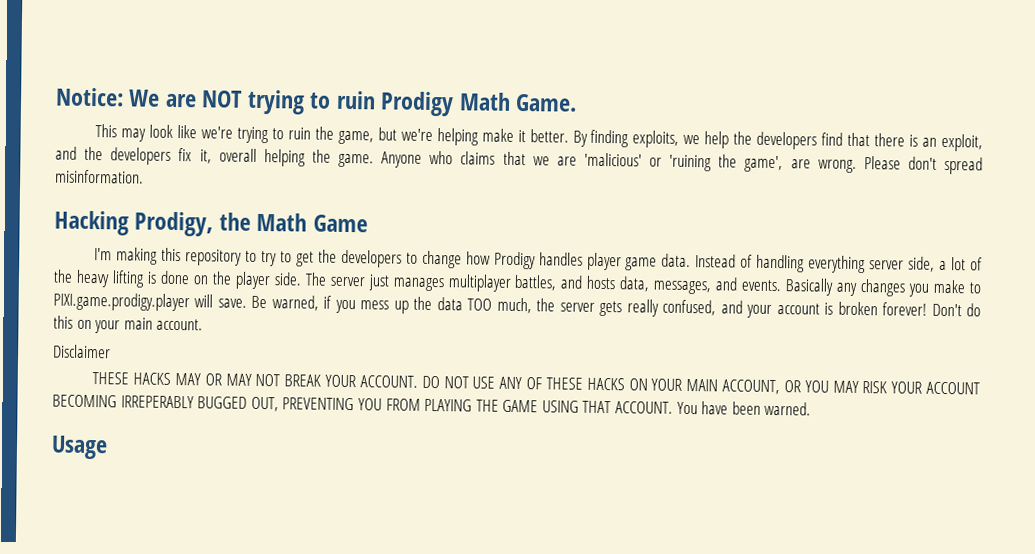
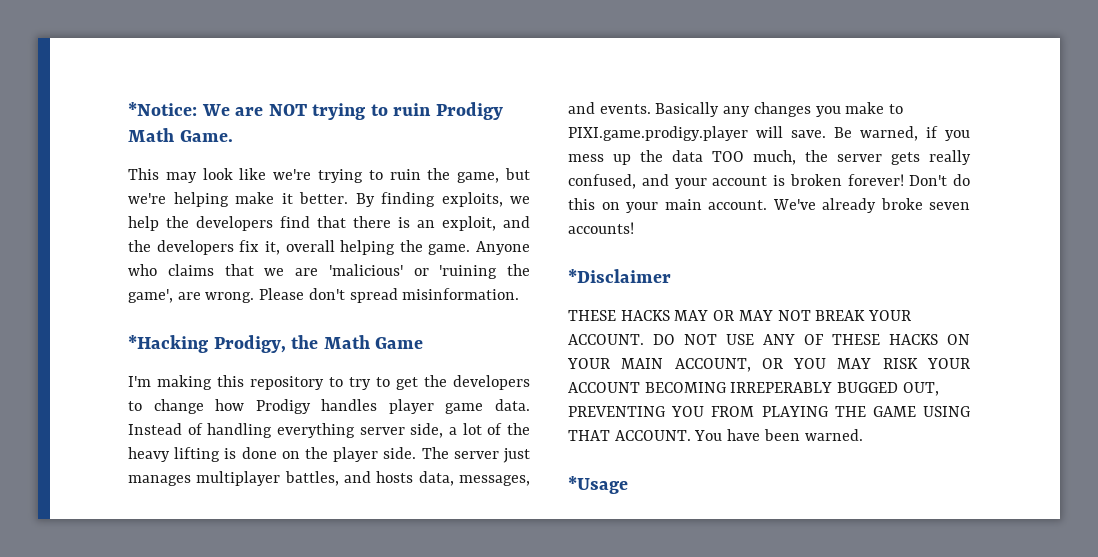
[55,87,124,107] Notice: -> [128,102,197,116] *Notice:
[54,210,129,236] Hacking -> [128,335,208,353] *Hacking
[53,344,111,359] // Disclaimer -> [772,198,970,213] [568,222,634,234] [568,269,671,283] We've already broke seven accounts! // *Disclaimer
[51,435,108,460] Usage -> [568,476,628,494] *Usage

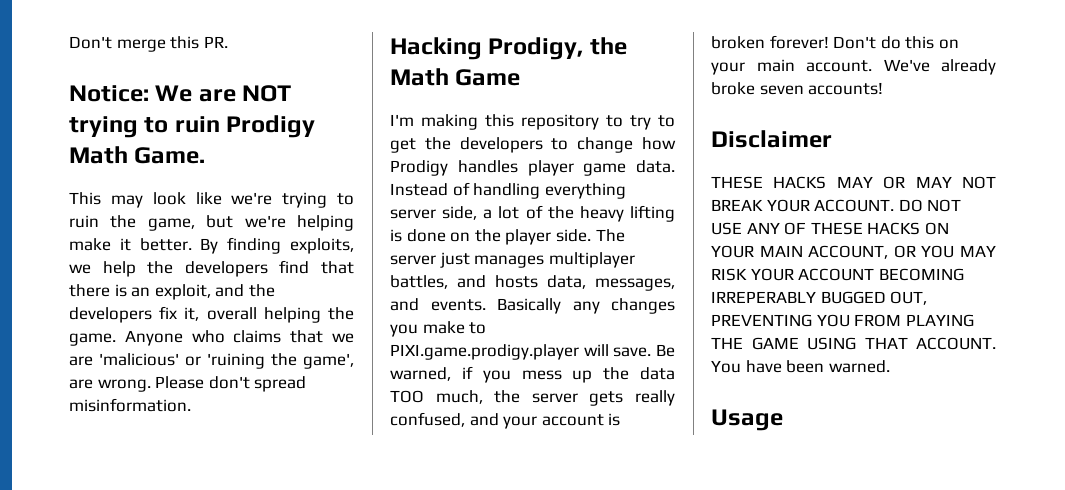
[128,102,197,116] *Notice: -> [69,36,228,52] [69,85,149,102] Don't merge this PR. // Notice:
[128,335,208,353] *Hacking -> [390,37,482,60] Hacking
[568,269,671,283] *Disclaimer -> [711,130,832,148] Disclaimer
[568,476,628,494] *Usage -> [711,409,783,431] Usage

